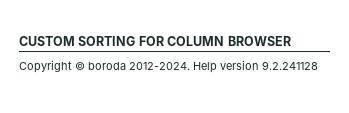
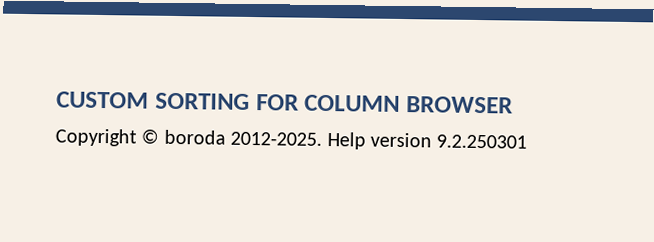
[129,62,190,70] 2012-2024. -> [230,131,323,146] 2012-2025.
[262,61,318,70] 9.2.241128 -> [436,134,528,149] 9.2.250301

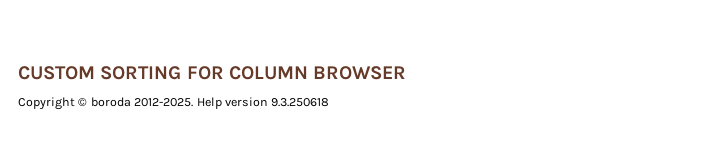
[436,134,528,149] 9.2.250301 -> [271,98,330,107] 9.3.250618

